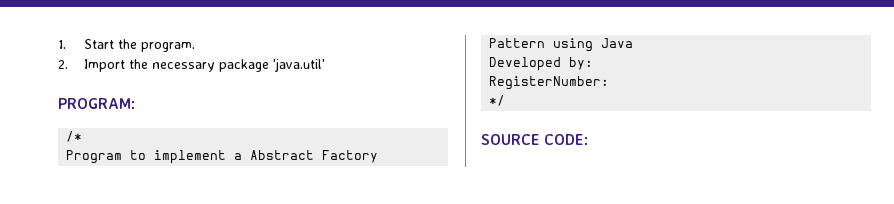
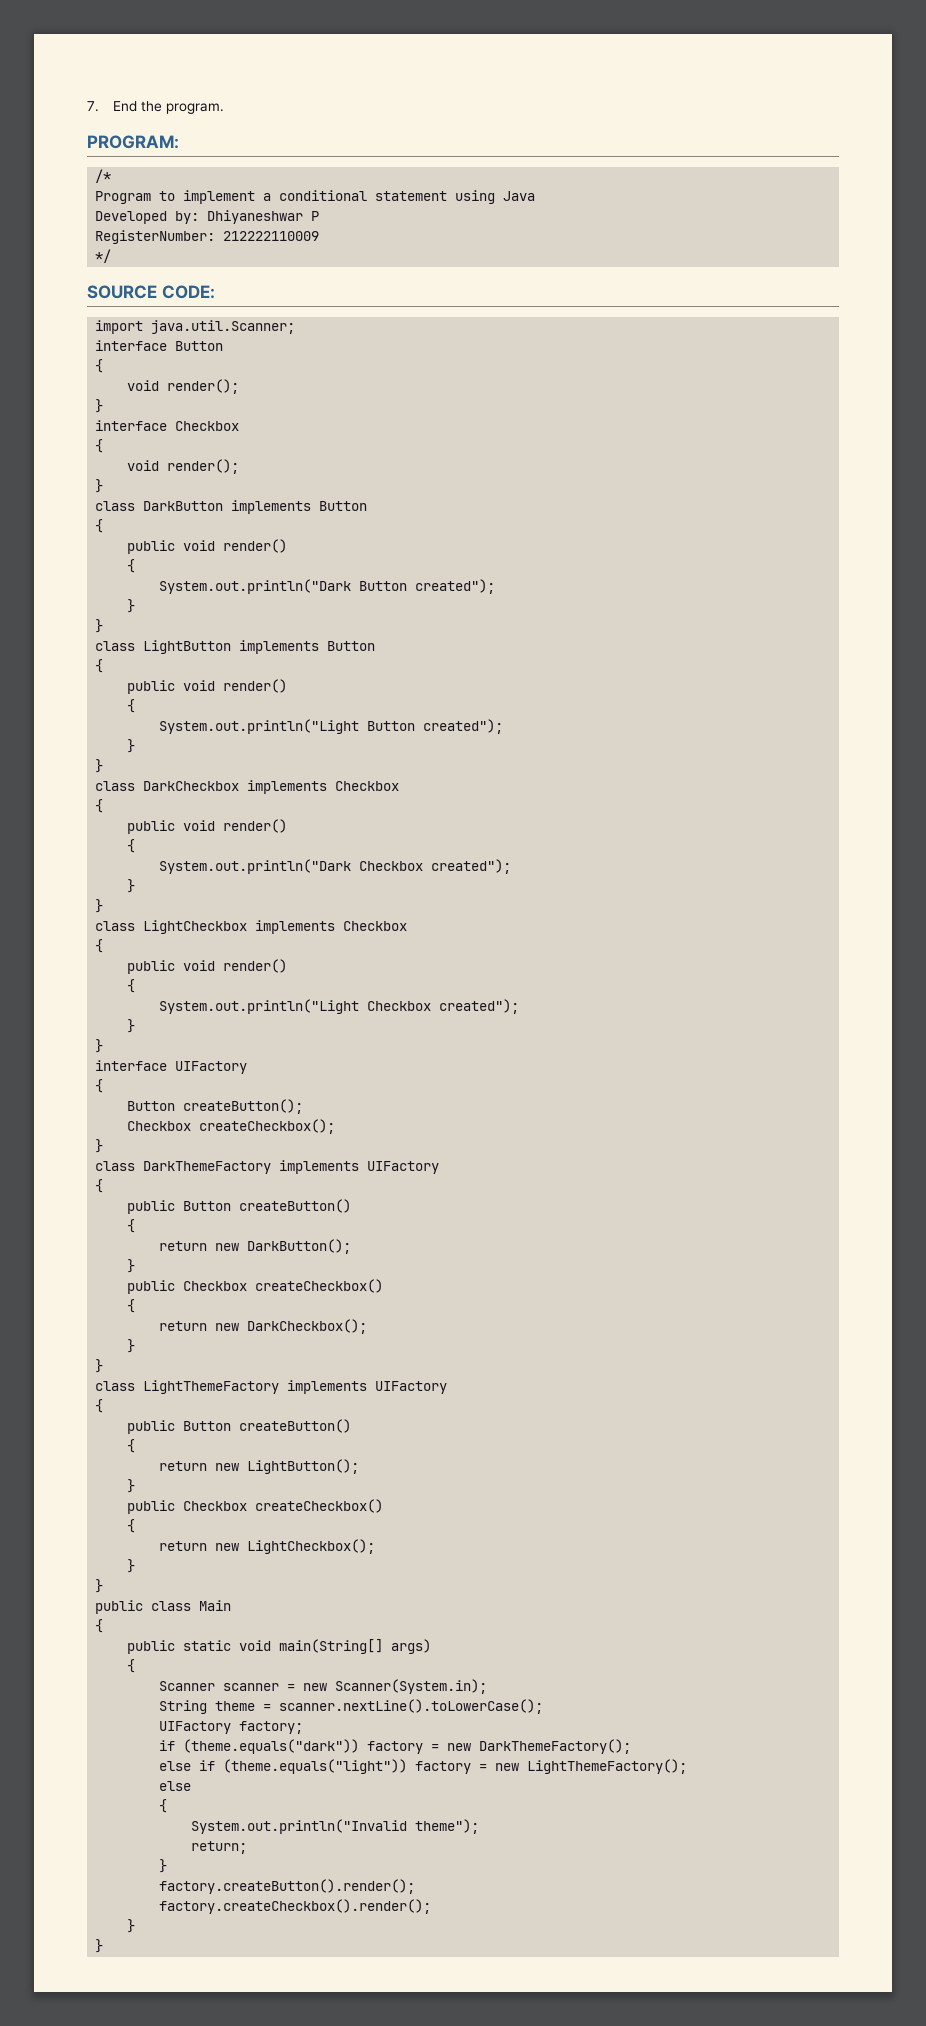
[58,39,115,49] 1. Start -> [87,101,137,112] 7. End
[58,58,326,72] // 2. Import the necessary package 'java.util' -> (224, 108) none
[250,150,379,163] [489,38,546,48] Abstract Factory Pattern -> [279,190,448,201] conditional statement
(594, 63) none -> [207,210,320,224] Dhiyaneshwar P
(610, 83) none -> [223,231,320,241] 212222110009
(589, 139) none -> [95,320,296,334] [95,340,224,351] [95,359,104,373] [127,379,240,394] [95,399,104,413] [95,420,240,431] [95,439,104,453] [127,459,240,474] [95,479,104,493] [95,500,368,514] [95,519,104,533] [127,539,288,554] [127,559,136,573] [159,579,496,594] [127,599,136,613] [95,619,104,633] [95,640,376,654] [95,659,104,673] [127,679,288,694] [127,699,136,713] [159,719,504,734] [127,739,136,753] [95,759,104,773] [95,780,400,794] [95,799,104,813] [127,819,288,834] [127,839,136,853] [159,859,512,874] [127,879,136,893] [95,899,104,913] [95,920,408,934] [95,939,104,953] [127,959,288,974] [127,979,136,993] [159,999,520,1014] [127,1019,136,1033] [95,1039,104,1053] [95,1060,248,1074] [95,1079,104,1093] [127,1099,304,1114] [127,1119,336,1134] [95,1139,104,1153] [95,1160,440,1174] [95,1179,104,1193] [127,1199,352,1214] [127,1219,136,1233] [159,1239,352,1254] [127,1259,136,1273] [127,1279,384,1294] [127,1299,136,1313] [159,1319,368,1334] [127,1339,136,1353] [95,1359,104,1373] [95,1380,448,1394] [95,1399,104,1413] [127,1419,352,1434] [127,1439,136,1453] [159,1459,360,1474] [127,1479,136,1493] [127,1499,384,1514] [127,1519,136,1533] [159,1539,376,1554] [127,1559,136,1573] [95,1579,104,1593] [95,1600,232,1614] [95,1619,104,1633] [127,1639,432,1654] [127,1659,136,1673] [159,1679,488,1694] [159,1699,544,1714] [159,1721,304,1734] [159,1739,632,1754] [159,1759,688,1774] [159,1781,192,1791] [159,1799,168,1813] [191,1819,480,1834] [191,1841,248,1854] [159,1859,168,1873] [159,1879,416,1894] [159,1899,432,1914] [127,1919,136,1933] [95,1939,104,1953] // import java.util.Scanner; // interface Button // { // void render(); // } // interface Checkbox // { // void render(); // } // class DarkButton implements Button // { // public void render() // { // System.out.println("Dark Button created"); // } // } // class LightButton implements Button // { // public void render() // { // System.out.println("Light Button created"); // } // } // class DarkCheckbox implements Checkbox // { // public void render() // { // System.out.println("Dark Checkbox created"); // } // } // class LightCheckbox implements Checkbox // { // public void render() // { // System.out.println("Light Checkbox created"); // } // } // interface UIFactory // { // Button createButton(); // Checkbox createCheckbox(); // } // class DarkThemeFactory implements UIFactory // { // public Button createButton() // { // return new DarkButton(); // } // public Checkbox createCheckbox() // { // return new DarkCheckbox(); // } // } // class LightThemeFactory implements UIFactory // { // public Button createButton() // { // return new LightButton(); // } // public Checkbox createCheckbox() // { // return new LightCheckbox(); // } // } // public class Main // { // public static void main(String[] args) // { // Scanner scanner = new Scanner(System.in); // String theme = scanner.nextLine().toLowerCase(); // UIFactory factory; // if (theme.equals("dark")) factory = new DarkThemeFactory(); // else if (theme.equals("light")) factory = new LightThemeFactory(); // else // { // System.out.println("Invalid theme"); // return; // } // factory.createButton().render(); // factory.createCheckbox().render(); // } // }

